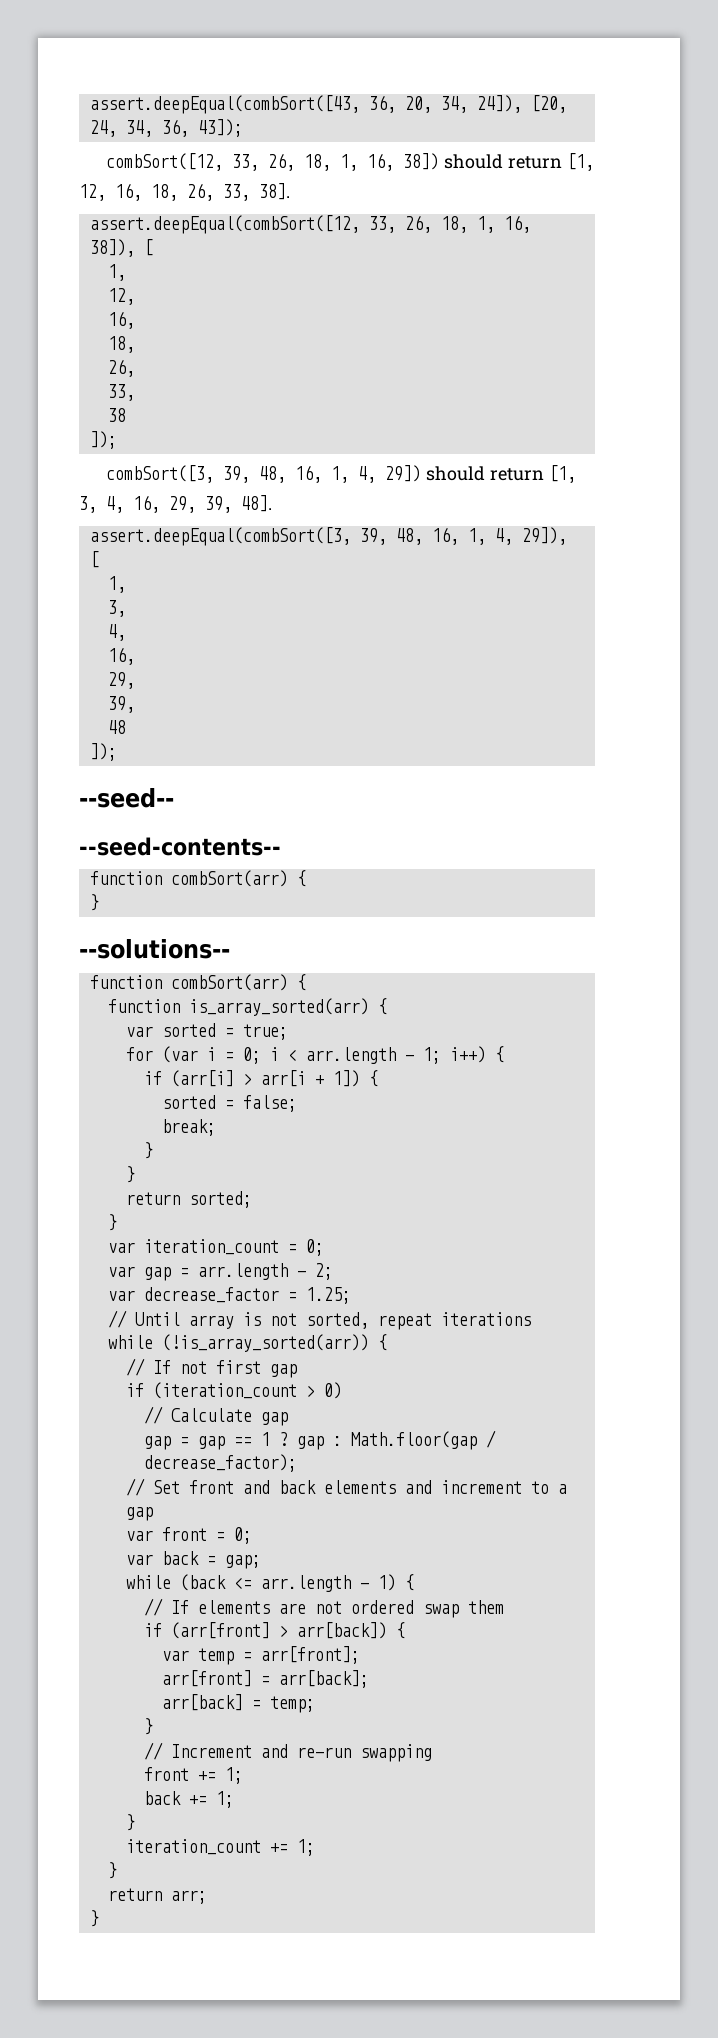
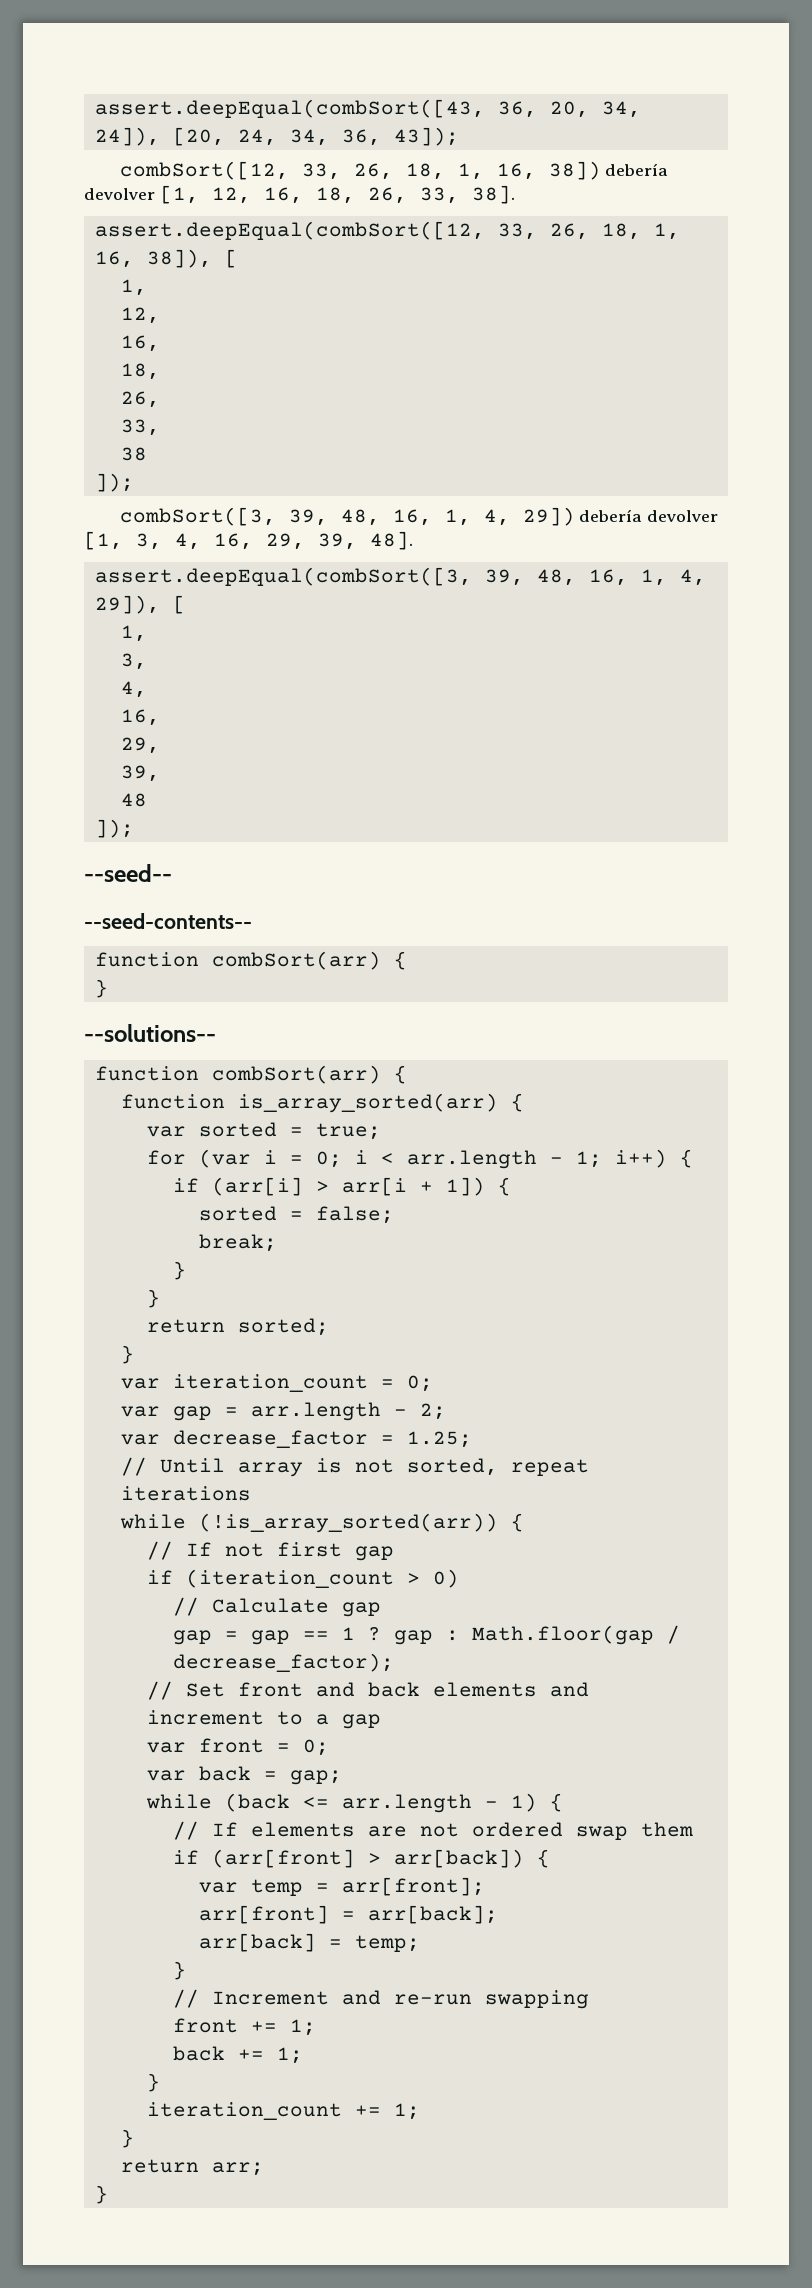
[443,154,562,169] should return -> [605,163,669,176] [84,188,155,200] debería devolver
[425,466,544,481] should return -> [579,509,719,522] debería devolver

